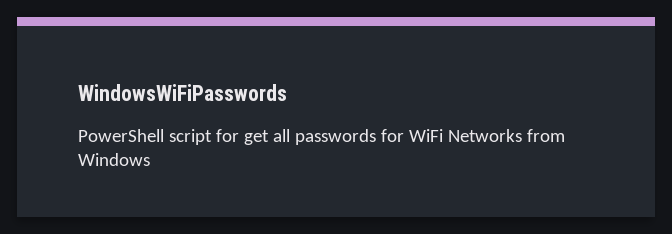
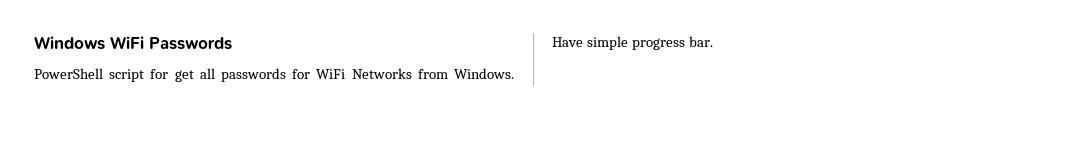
[78,84,287,101] WindowsWiFiPasswords -> [34,36,232,50] Windows WiFi Passwords
[78,153,150,166] Windows -> [453,68,514,79] [552,36,713,50] Windows. Have simple progress bar.

